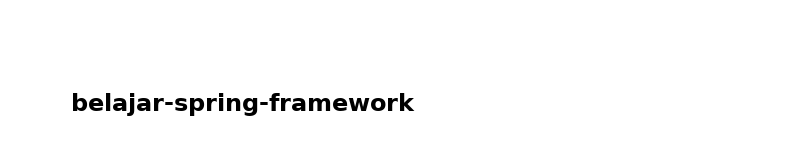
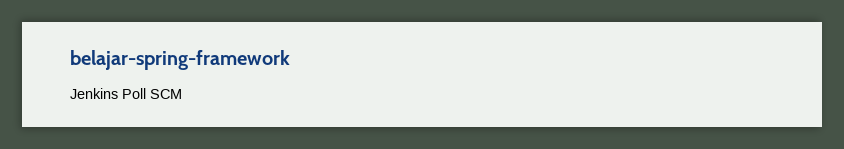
(415, 104) none -> [70,88,182,99] // Jenkins Poll SCM

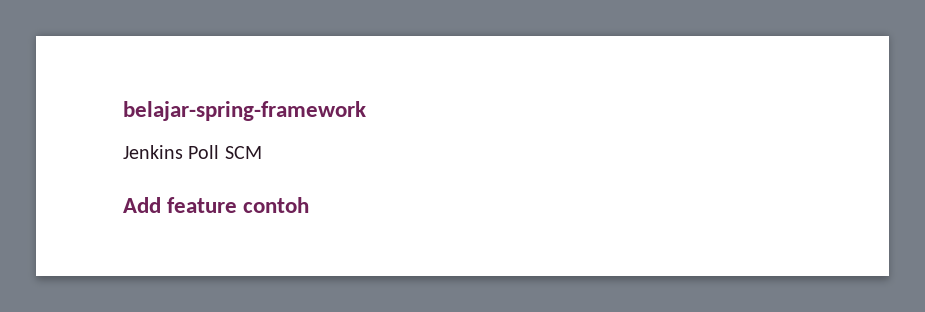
(182, 94) none -> [123,197,310,213] // Add feature contoh

